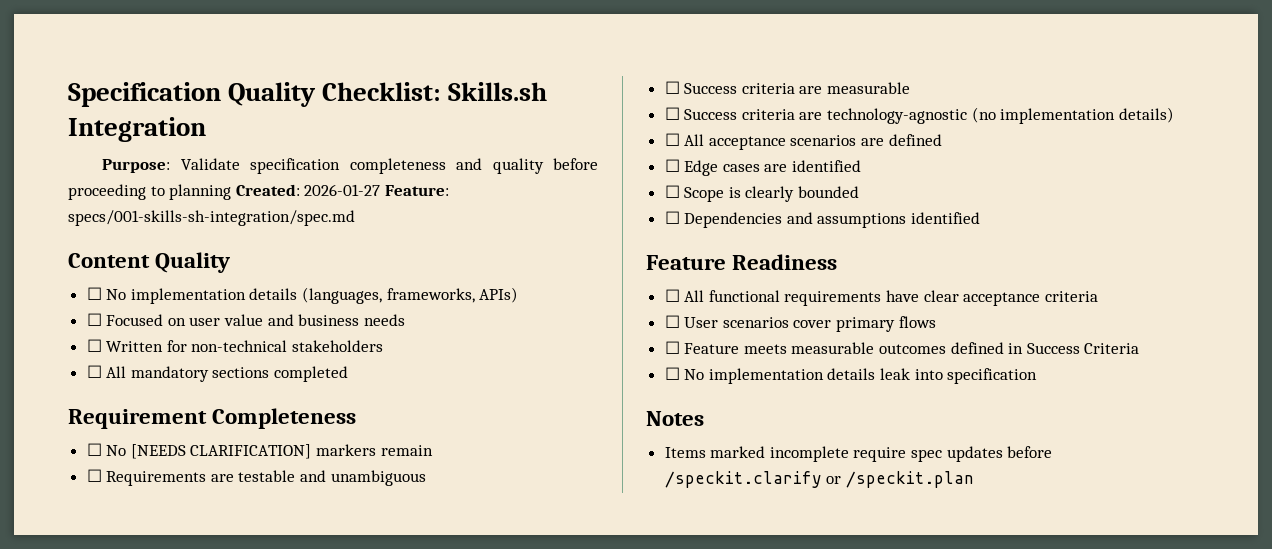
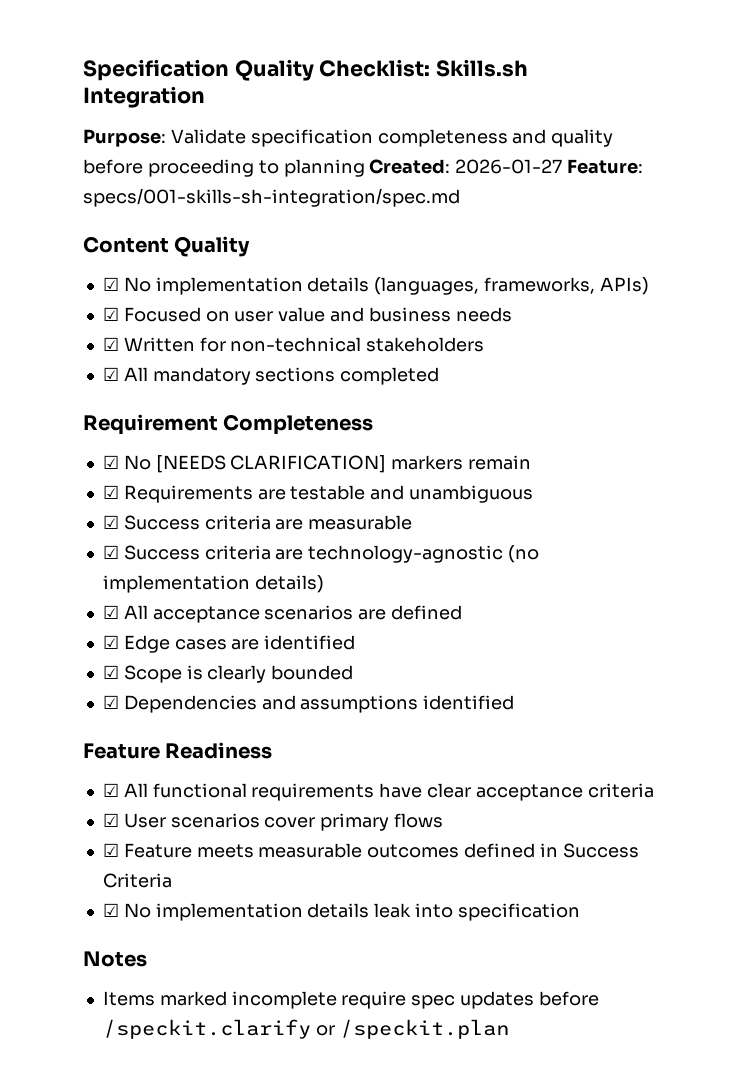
[86,287,102,300] ☐ -> [102,277,119,291] ☑
[86,313,102,326] ☐ -> [102,307,119,321] ☑
[86,339,102,352] ☐ -> [102,337,119,351] ☑
[86,365,102,378] ☐ -> [102,367,119,381] ☑
[86,443,102,456] ☐ -> [102,455,119,469] ☑
[86,469,102,482] ☐ -> [102,485,119,499] ☑
[664,81,680,94] ☐ -> [102,515,119,529] ☑
[664,107,680,120] ☐ -> [102,545,119,559] ☑
[664,133,680,146] ☐ -> [102,605,119,619] ☑
[664,159,680,172] ☐ -> [102,635,119,649] ☑
[664,185,680,198] ☐ -> [102,665,119,679] ☑
[664,211,680,224] ☐ -> [102,695,119,709] ☑
[664,289,680,302] ☐ -> [102,783,119,797] ☑
[664,315,680,328] ☐ -> [102,813,119,827] ☑
[664,341,680,354] ☐ -> [102,843,119,857] ☑
[664,367,680,380] ☐ -> [102,903,119,917] ☑

